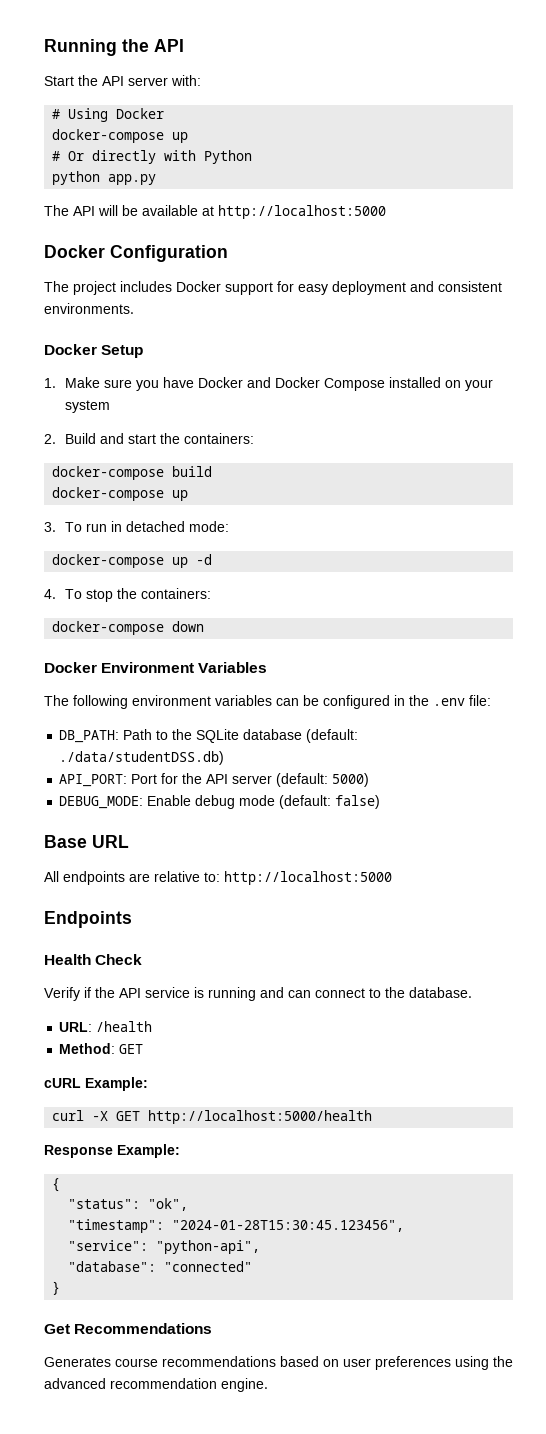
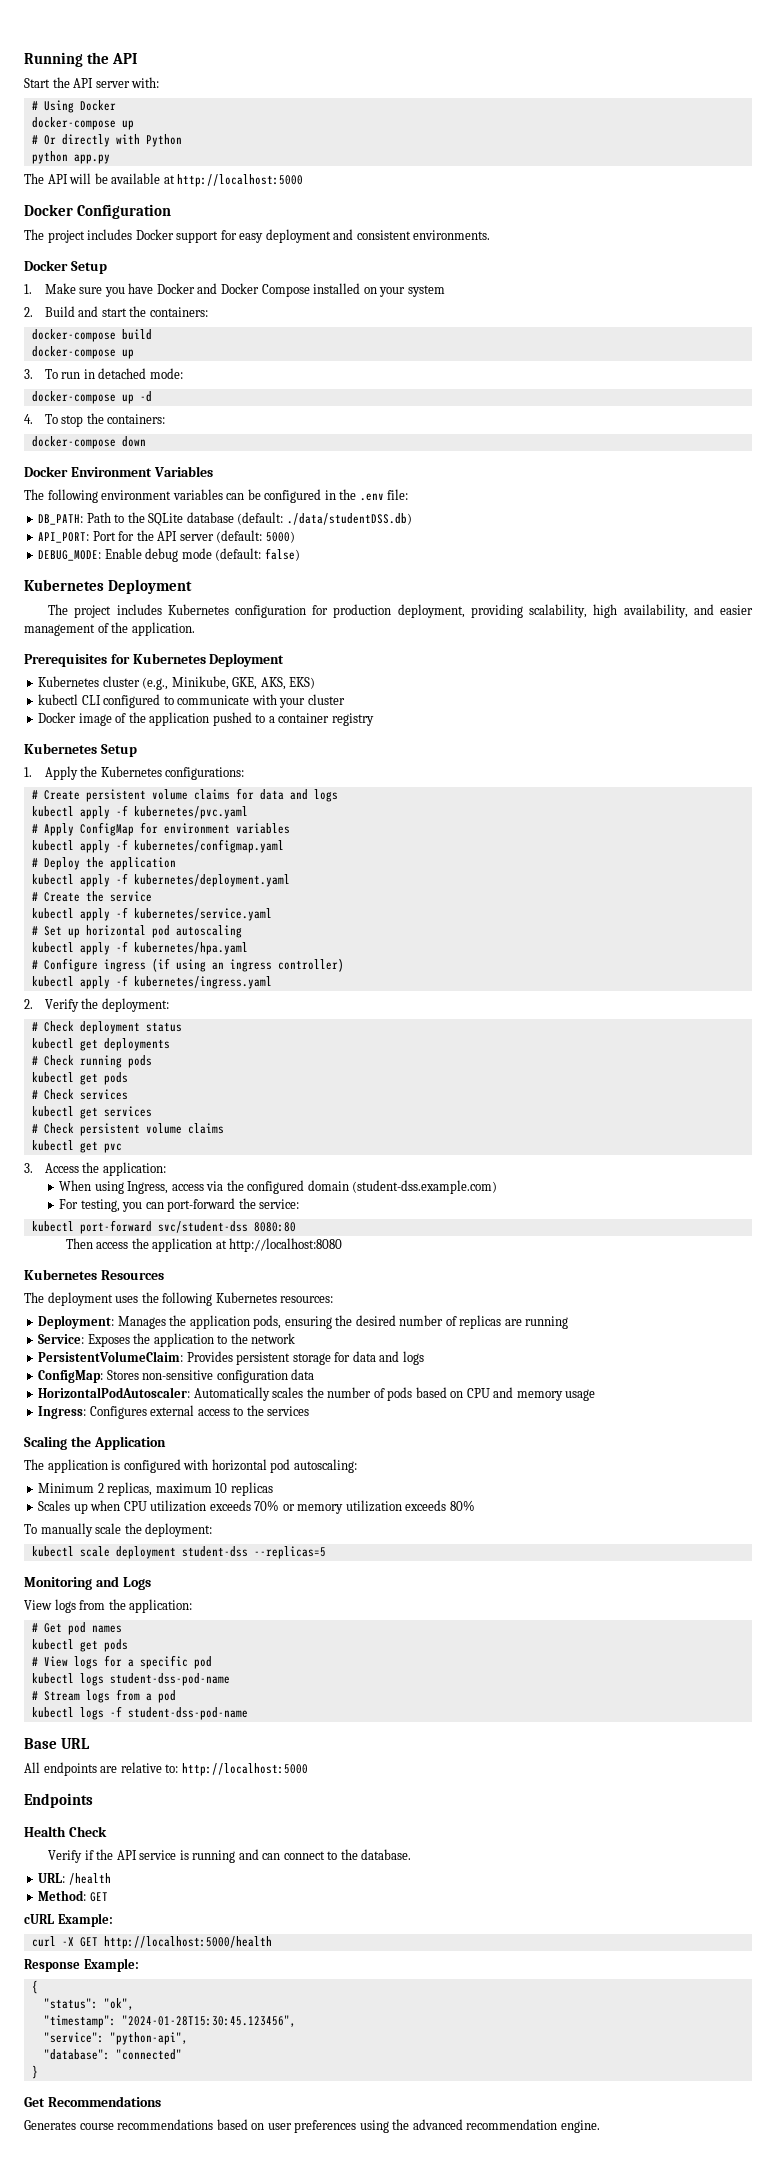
(381, 802) none -> [24,579,193,594] [48,604,753,618] [24,622,195,636] [24,653,285,667] [38,676,316,690] [38,694,345,708] [38,712,374,726] [24,743,137,757] [24,766,245,780] [31,788,338,802] [31,805,248,819] [31,822,290,836] [31,839,284,853] [31,857,176,870] [31,873,290,887] [31,891,152,902] [31,907,272,921] [31,925,242,938] [31,941,248,955] [31,958,344,972] [31,975,272,989] [24,998,169,1012] [31,1021,182,1034] [31,1038,170,1051] [31,1055,152,1068] [31,1072,128,1085] [31,1089,128,1100] [31,1106,152,1119] [31,1123,224,1136] [31,1140,122,1153] [24,1162,166,1176] [59,1180,498,1194] [59,1198,300,1212] [31,1220,296,1234] [65,1238,343,1252] [24,1269,164,1280] [24,1292,334,1306] [38,1315,569,1329] [38,1333,296,1347] [38,1351,424,1365] [38,1369,315,1383] [38,1387,596,1401] [38,1405,310,1419] [24,1436,166,1450] [24,1459,357,1473] [38,1482,273,1496] [38,1500,475,1514] [24,1523,213,1537] [31,1546,326,1559] [24,1576,151,1590] [24,1599,193,1613] [31,1622,122,1635] [31,1639,128,1652] [31,1655,212,1669] [31,1673,230,1686] [31,1689,176,1703] [31,1706,248,1720] // Kubernetes Deployment // The project includes Kubernetes configuration for production deployment, providing scalability, high availability, and easier management of the application. // Prerequisites for Kubernetes Deployment // Kubernetes cluster (e.g., Minikube, GKE, AKS, EKS) // kubectl CLI configured to communicate with your cluster // Docker image of the application pushed to a container registry // Kubernetes Setup // 1. Apply the Kubernetes configurations: // # Create persistent volume claims for data and logs // kubectl apply -f kubernetes/pvc.yaml // # Apply ConfigMap for environment variables // kubectl apply -f kubernetes/configmap.yaml // # Deploy the application // kubectl apply -f kubernetes/deployment.yaml // # Create the service // kubectl apply -f kubernetes/service.yaml // # Set up horizontal pod autoscaling // kubectl apply -f kubernetes/hpa.yaml // # Configure ingress (if using an ingress controller) // kubectl apply -f kubernetes/ingress.yaml // 2. Verify the deployment: // # Check deployment status // kubectl get deployments // # Check running pods // kubectl get pods // # Check services // kubectl get services // # Check persistent volume claims // kubectl get pvc // 3. Access the application: // When using Ingress, access via the configured domain (student-dss.example.com) // For testing, you can port-forward the service: // kubectl port-forward svc/student-dss 8080:80 // Then access the application at http://localhost:8080 // Kubernetes Resources // The deployment uses the following Kubernetes resources: // Deployment: Manages the application pods, ensuring the desired number of replicas are running // Service: Exposes the application to the network // PersistentVolumeClaim: Provides persistent storage for data and logs // ConfigMap: Stores non-sensitive configuration data // HorizontalPodAutoscaler: Automatically scales the number of pods based on CPU and memory usage // Ingress: Configures external access to the services // Scaling the Application // The application is configured with horizontal pod autoscaling: // Minimum 2 replicas, maximum 10 replicas // Scales up when CPU utilization exceeds 70% or memory utilization exceeds 80% // To manually scale the deployment: // kubectl scale deployment student-dss --replicas=5 // Monitoring and Logs // View logs from the application: // # Get pod names // kubectl get pods // # View logs for a specific pod // kubectl logs student-dss-pod-name // # Stream logs from a pod // kubectl logs -f student-dss-pod-name

